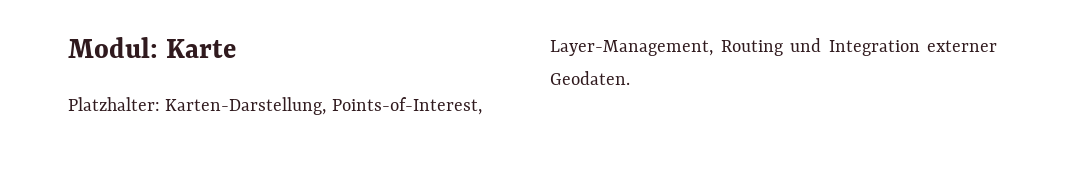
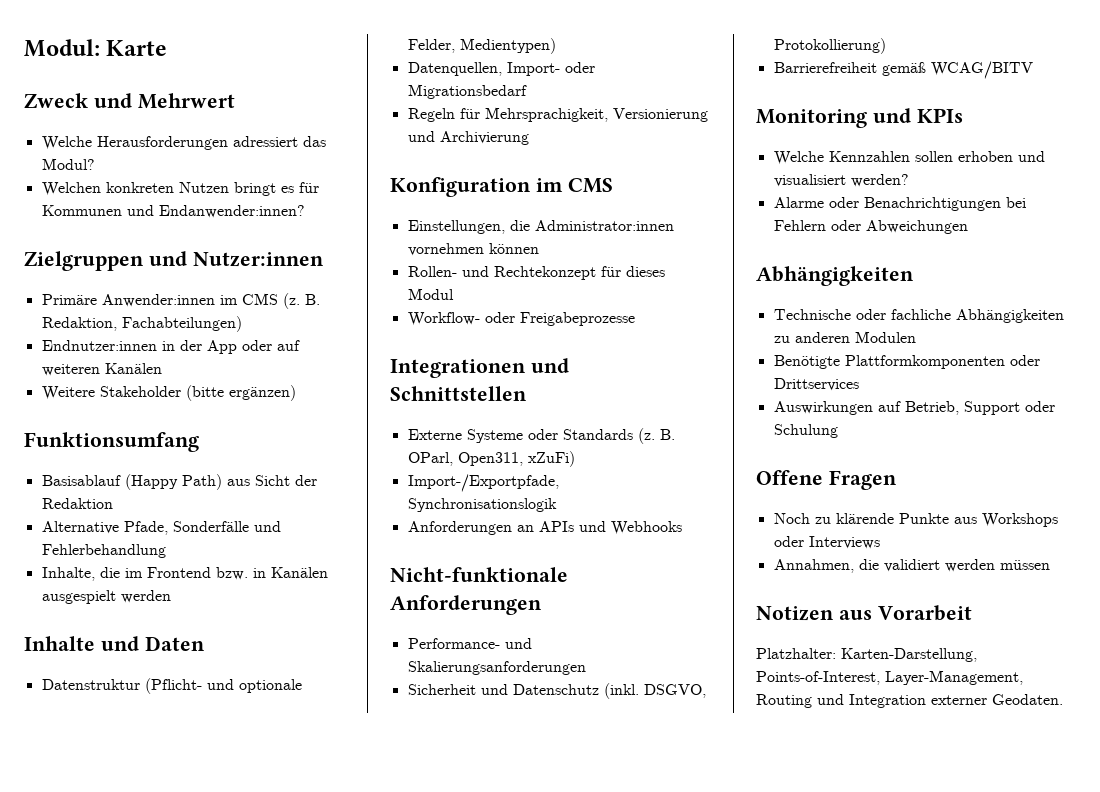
(237, 48) none -> [24,93,235,109] [41,136,326,150] [41,158,95,170] [41,182,319,196] [41,205,305,218] [24,251,324,271] [41,293,320,309] [41,316,242,332] [41,340,300,354] [41,363,162,376] [41,385,296,401] [24,432,199,452] [41,474,317,490] [41,498,113,509] [41,521,281,535] [41,544,166,558] [41,567,328,581] [41,590,171,604] [24,636,205,651] [41,678,302,694] [407,38,556,54] [407,62,595,76] [407,84,527,99] [407,107,708,122] [407,131,529,145] [390,177,613,197] [407,220,674,234] [407,243,539,256] [407,266,665,280] [407,288,454,300] [407,312,635,326] [390,358,569,378] [390,386,527,401] [407,428,675,444] [407,451,575,467] [407,474,559,492] [407,498,557,512] [407,521,682,535] [390,567,568,582] [390,595,542,615] [407,638,532,649] [407,661,586,675] [407,683,706,699] [773,38,886,54] [773,61,1033,79] [756,108,963,128] [773,151,1045,165] [773,174,909,187] [773,197,1026,211] [773,220,968,234] [756,266,914,286] [773,309,1064,323] [773,331,916,343] [773,355,1040,369] [773,378,859,391] [773,401,1055,415] [773,424,838,438] [756,470,897,490] [773,513,1058,527] [773,536,880,549] [773,559,1050,573] [756,605,972,621] // Zweck und Mehrwert // Welche Herausforderungen adressiert das Modul? // Welchen konkreten Nutzen bringt es für Kommunen und Endanwender:innen? // Zielgruppen und Nutzer:innen // Primäre Anwender:innen im CMS (z. B. Redaktion, Fachabteilungen) // Endnutzer:innen in der App oder auf weiteren Kanälen // Weitere Stakeholder (bitte ergänzen) // Funktionsumfang // Basisablauf (Happy Path) aus Sicht der Redaktion // Alternative Pfade, Sonderfälle und Fehlerbehandlung // Inhalte, die im Frontend bzw. in Kanälen ausgespielt werden // Inhalte und Daten // Datenstruktur (Pflicht- und optionale Felder, Medientypen) // Datenquellen, Import- oder Migrationsbedarf // Regeln für Mehrsprachigkeit, Versionierung und Archivierung // Konfiguration im CMS // Einstellungen, die Administrator:innen vornehmen können // Rollen- und Rechtekonzept für dieses Modul // Workflow- oder Freigabeprozesse // Integrationen und Schnittstellen // Externe Systeme oder Standards (z. B. OParl, Open311, xZuFi) // Import-/Exportpfade, Synchronisationslogik // Anforderungen an APIs und Webhooks // Nicht-funktionale Anforderungen // Performance- und Skalierungsanforderungen // Sicherheit und Datenschutz (inkl. DSGVO, Protokollierung) // Barrierefreiheit gemäß WCAG/BITV // Monitoring und KPIs // Welche Kennzahlen sollen erhoben und visualisiert werden? // Alarme oder Benachrichtigungen bei Fehlern oder Abweichungen // Abhängigkeiten // Technische oder fachliche Abhängigkeiten zu anderen Modulen // Benötigte Plattformkomponenten oder Drittservices // Auswirkungen auf Betrieb, Support oder Schulung // Offene Fragen // Noch zu klärende Punkte aus Workshops oder Interviews // Annahmen, die validiert werden müssen // Notizen aus Vorarbeit

